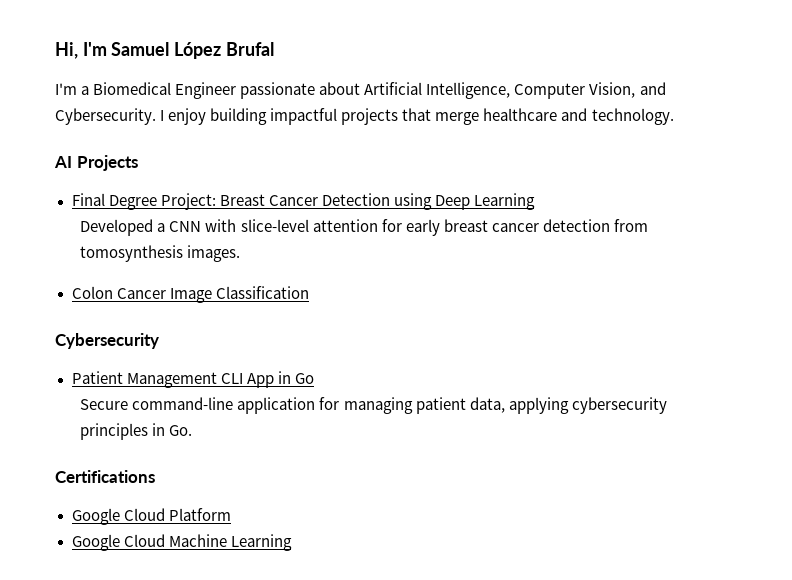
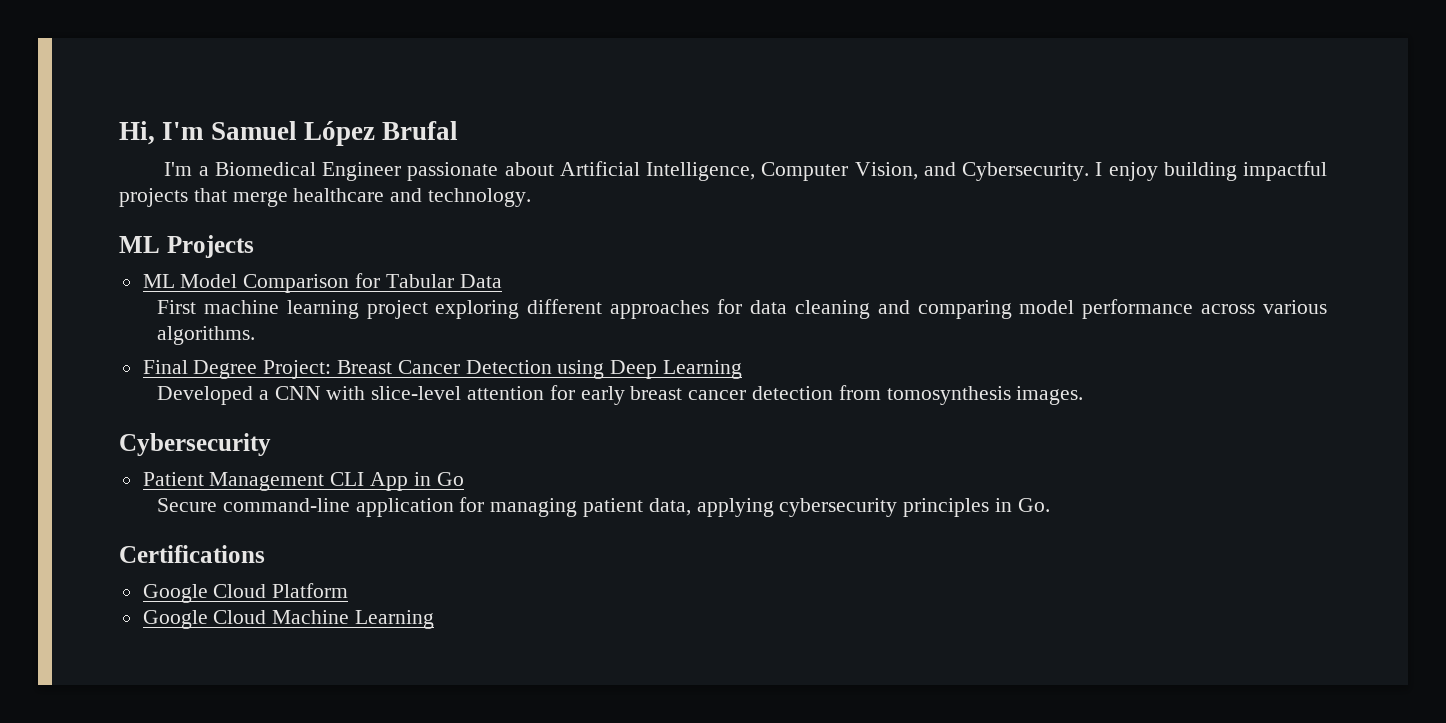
[54,156,72,168] AI -> [119,236,160,253] ML
(138, 163) none -> [142,273,502,293] [156,299,1328,319] [156,326,255,345] // ML Model Comparison for Tabular Data // First machine learning project exploring different approaches for data cleaning and comparing model performance across various algorithms.
[71,286,309,303] // Colon Cancer Image Classification -> (1084, 395) none

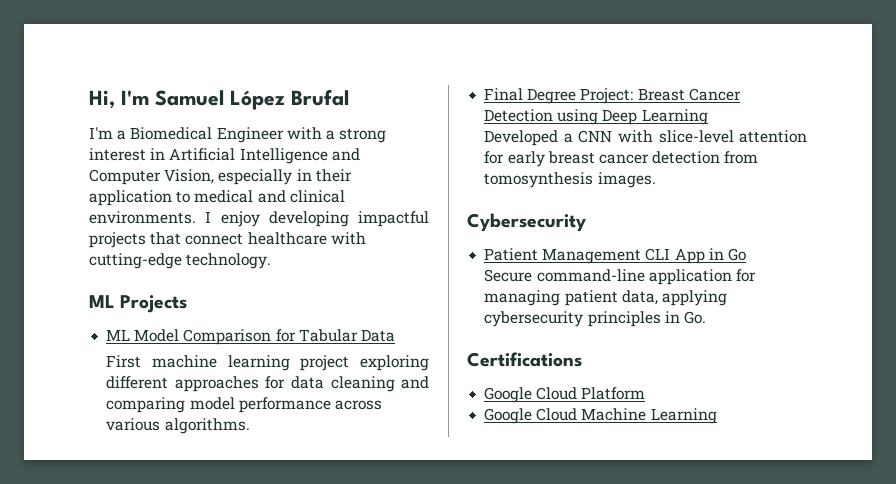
[407,161,1089,181] passionate about Artificial Intelligence, Computer Vision, and Cybersecurity. -> [286,127,387,143] [89,148,360,164] [89,169,352,185] [89,190,345,206] [89,211,196,224] with a strong interest in Artificial Intelligence and Computer Vision, especially in their application to medical and clinical environments.
[1163,162,1237,181] building -> [268,211,349,227] developing
[232,188,423,207] merge healthcare and -> [185,232,366,245] [89,253,182,269] connect healthcare with cutting-edge

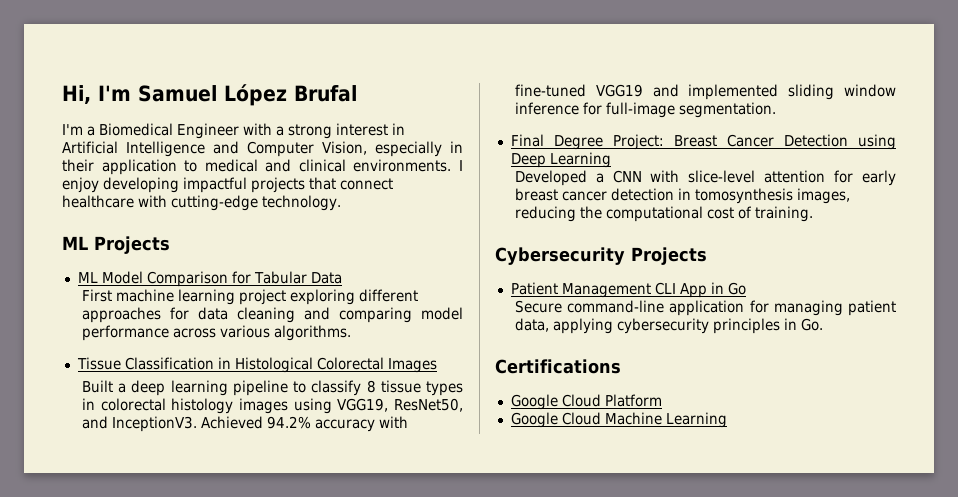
(250, 426) none -> [76,357,437,373] [81,380,464,396] [81,398,463,414] [81,416,408,432] [514,84,896,100] [514,102,776,118] // Tissue Classification in Histological Colorectal Images // Built a deep learning pipeline to classify 8 tissue types in colorectal histology images using VGG19, ResNet50, and InceptionV3. Achieved 94.2% accuracy with fine-tuned VGG19 and implemented sliding window inference for full-image segmentation.
[724,151,759,164] [484,172,656,188] from tomosynthesis images. -> [677,188,850,204] [514,206,813,222] in tomosynthesis images, reducing the computational cost of training.
(586, 222) none -> [631,247,707,265] Projects

